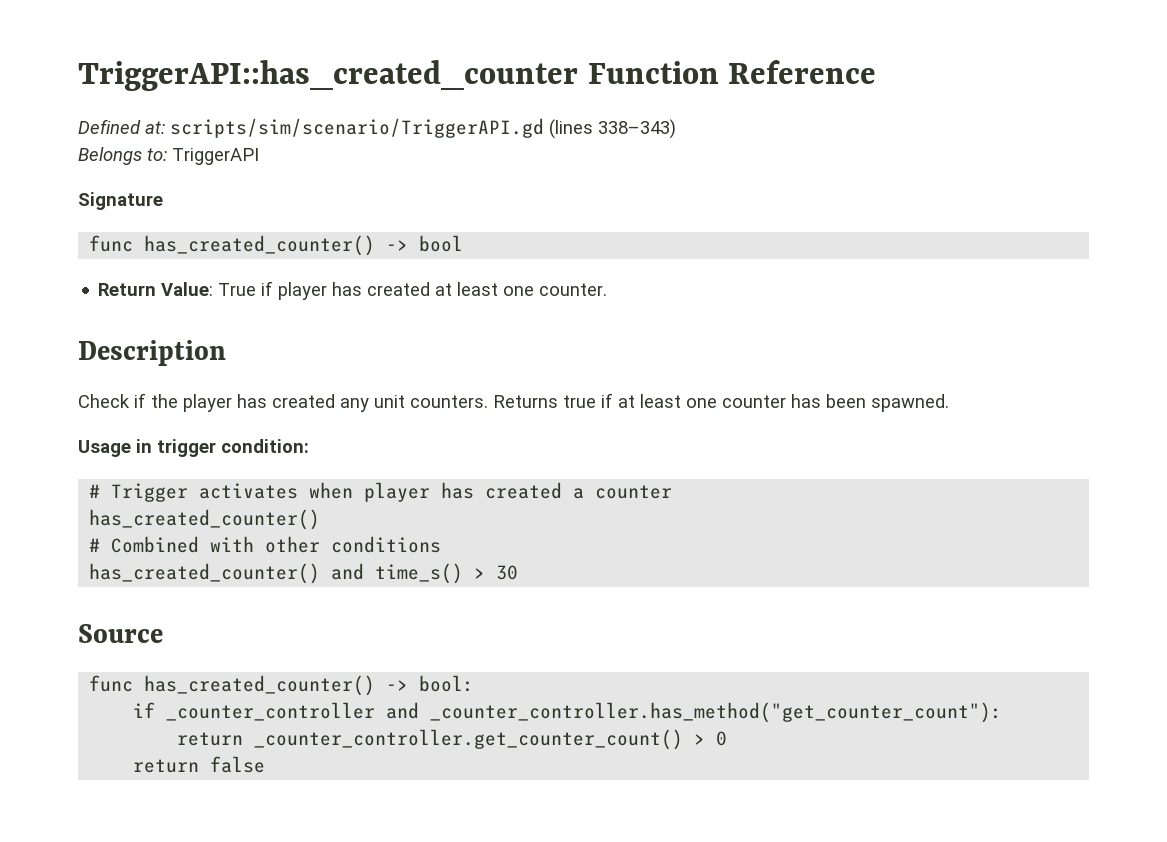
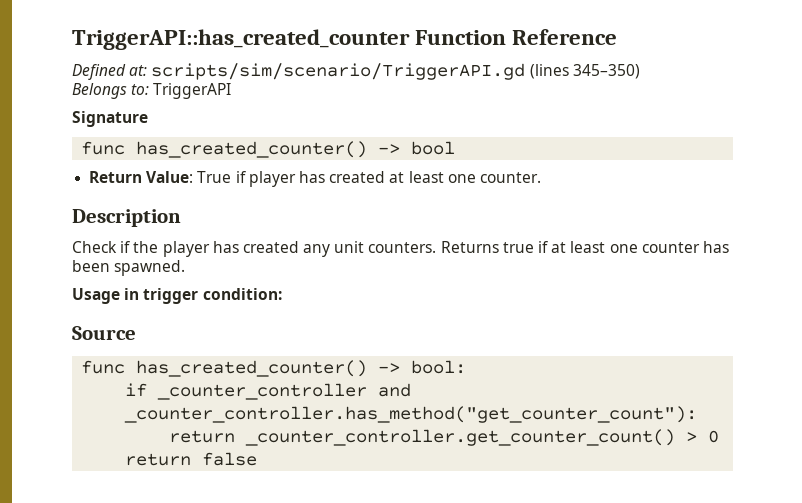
[598,119,676,139] 338–343) -> [572,64,640,79] 345–350)
[89,482,673,502] [89,509,321,530] [89,536,442,553] [89,563,519,584] // # Trigger activates when player has created a counter // has_created_counter() // # Combined with other conditions // has_created_counter() and time_s() > 30 -> (282, 294) none

